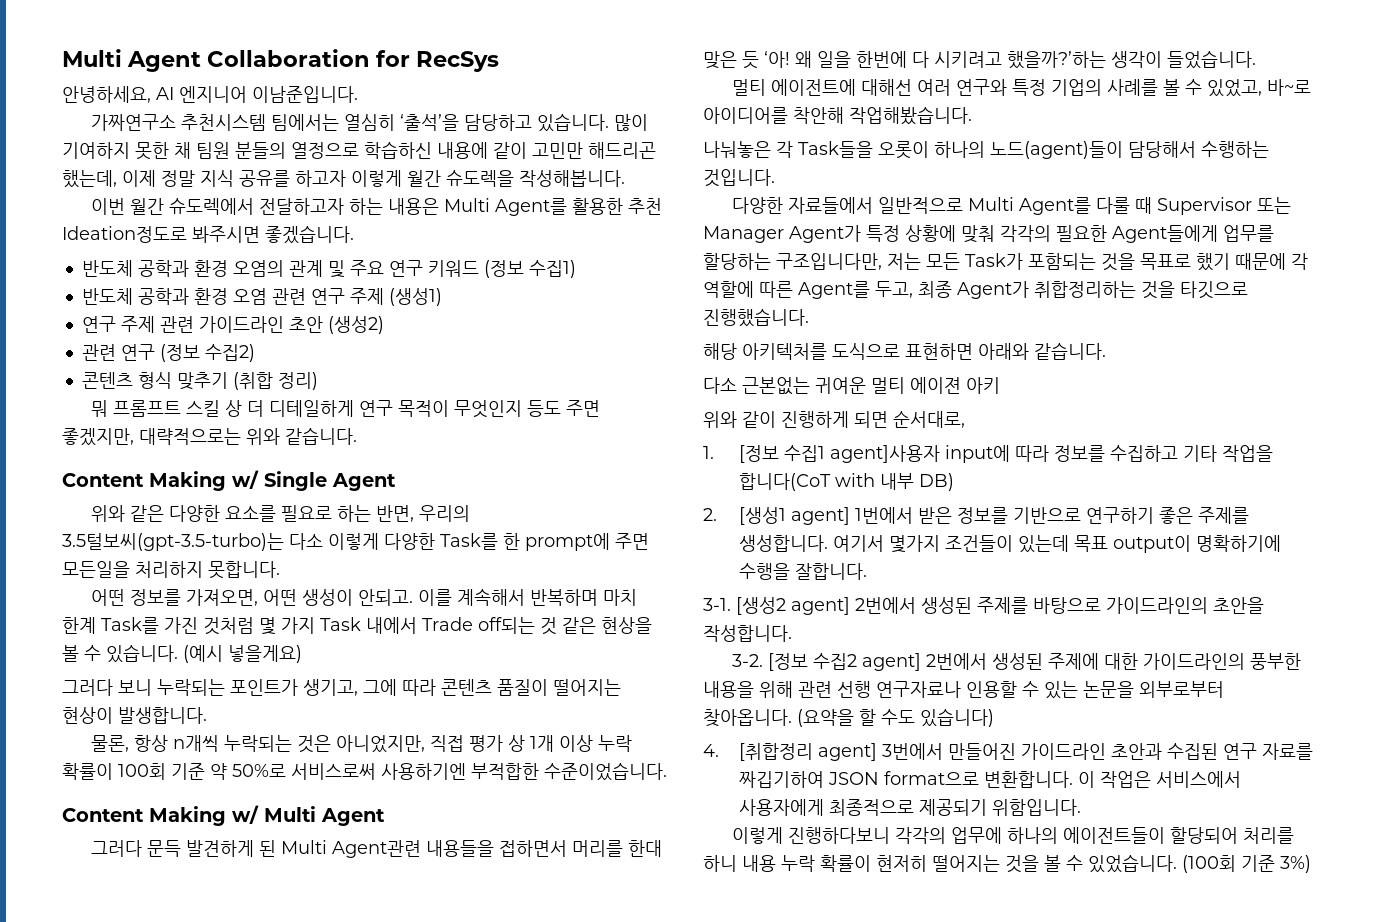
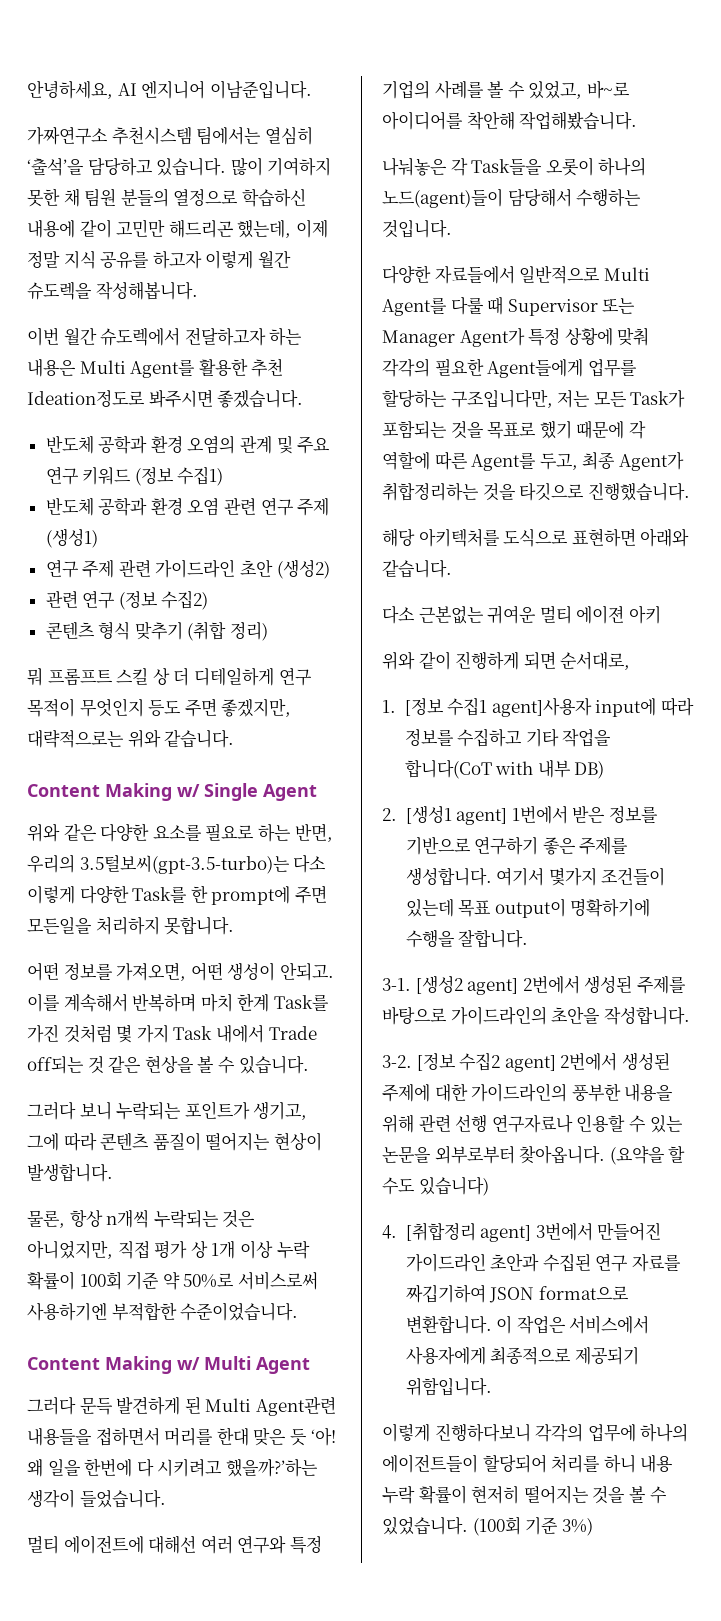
[62,49,500,72] Multi Agent Collaboration for RecSys // -> (27, 89) none
[183,645,302,663] (예시 넣을게요) -> (309, 1065) none

